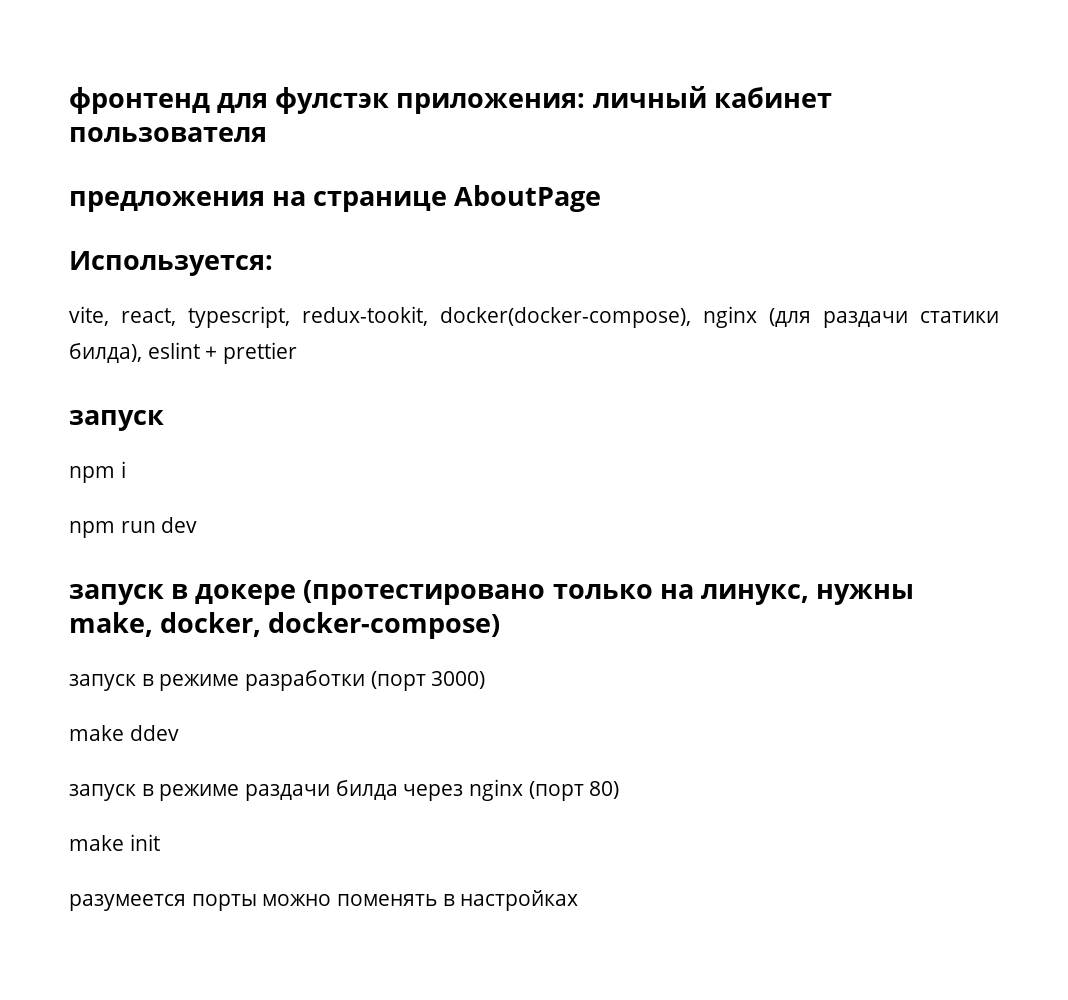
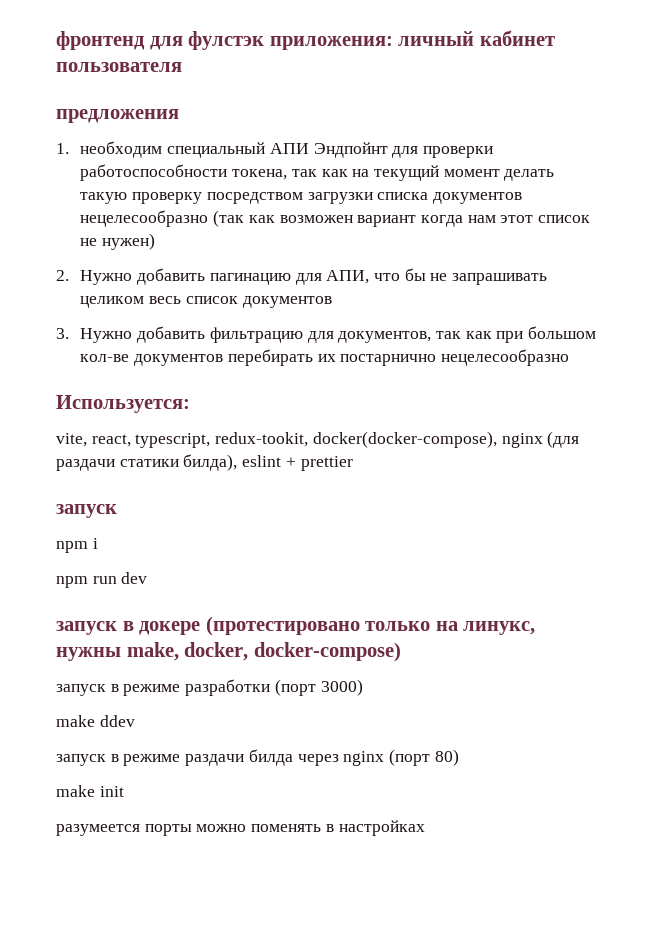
[272,185,602,212] на странице AboutPage -> [56,141,494,158] [80,164,555,181] [80,192,523,204] [80,210,591,227] [80,233,156,250] [56,268,548,285] [80,296,332,308] [56,326,597,343] [80,349,570,366] // 1. необходим специальный АПИ Эндпойнт для проверки работоспособности токена, так как на текущий момент делать такую проверку посредством загрузки списка документов нецелесообразно (так как возможен вариант когда нам этот список не нужен) // 2. Нужно добавить пагинацию для АПИ, что бы не запрашивать целиком весь список документов // 3. Нужно добавить фильтрацию для документов, так как при большом кол-ве документов перебирать их постарнично нецелесообразно

